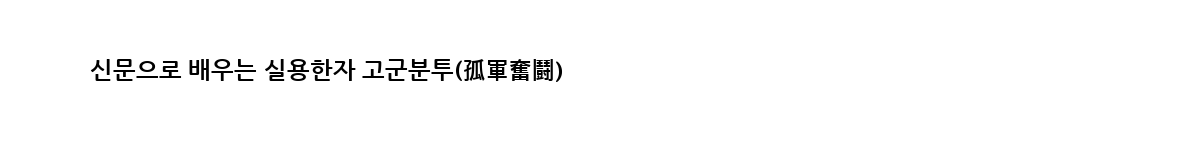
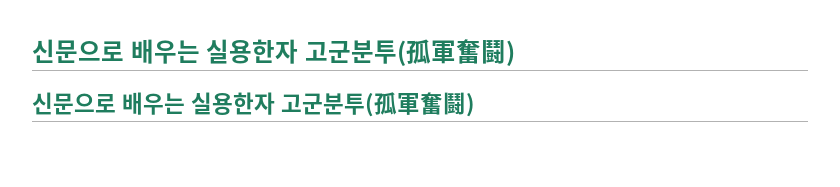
[90,59,564,82] 신문으로 배우는 실용한자 고군분투(孤軍奮鬪) -> [32,39,515,66] [32,92,476,117] 신문으로 배우는 실용한자 고군분투(孤軍奮鬪) // 신문으로 배우는 실용한자 고군분투(孤軍奮鬪)

